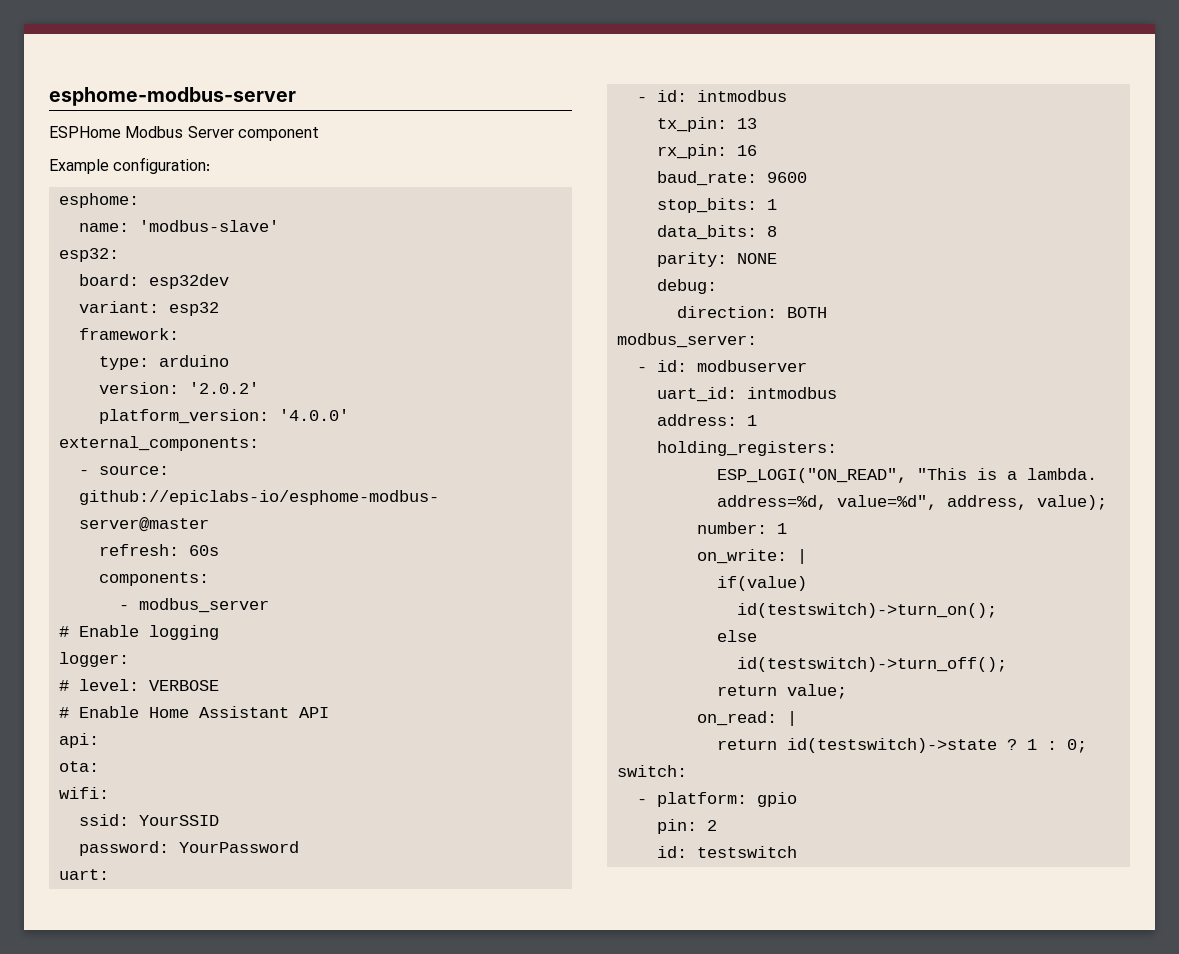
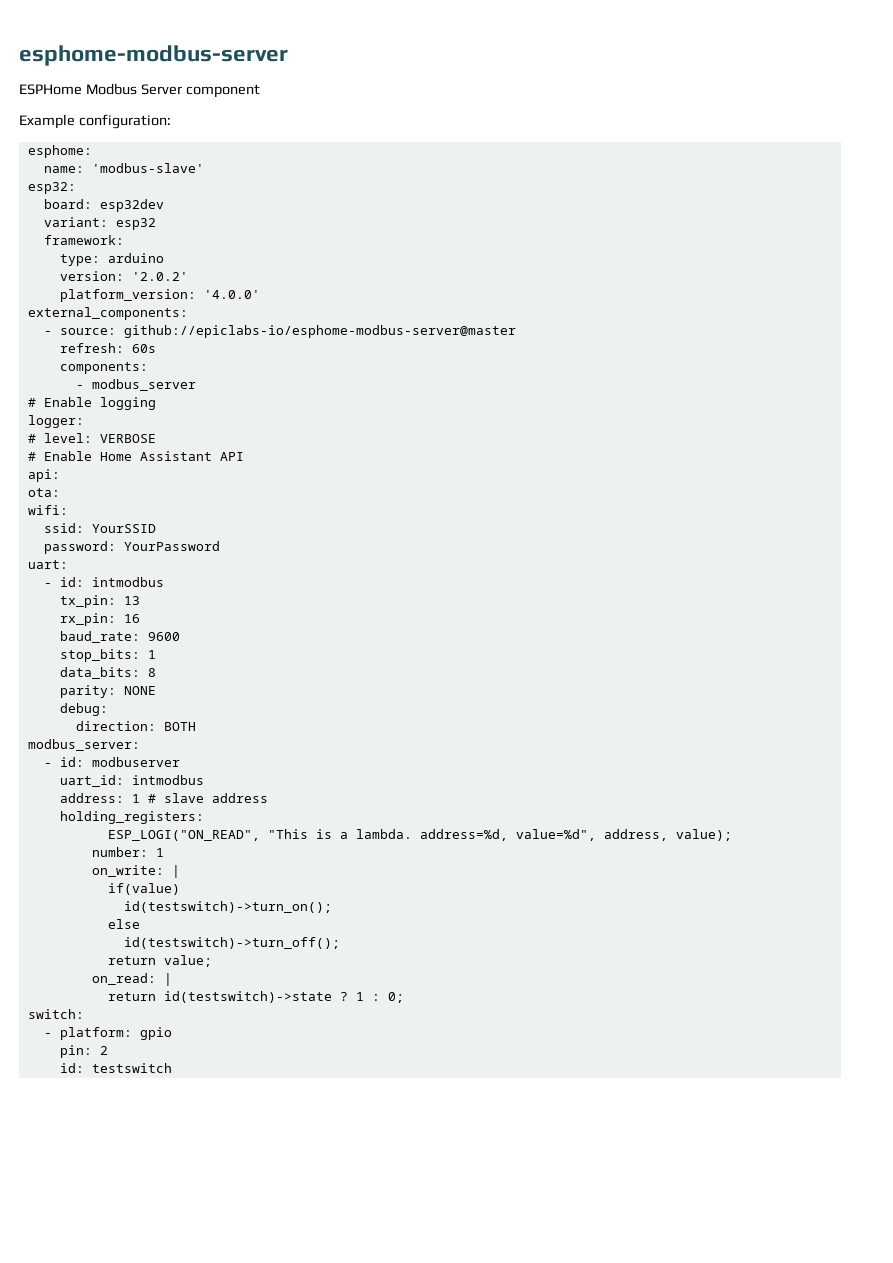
(757, 420) none -> [147,793,268,803] # slave address

